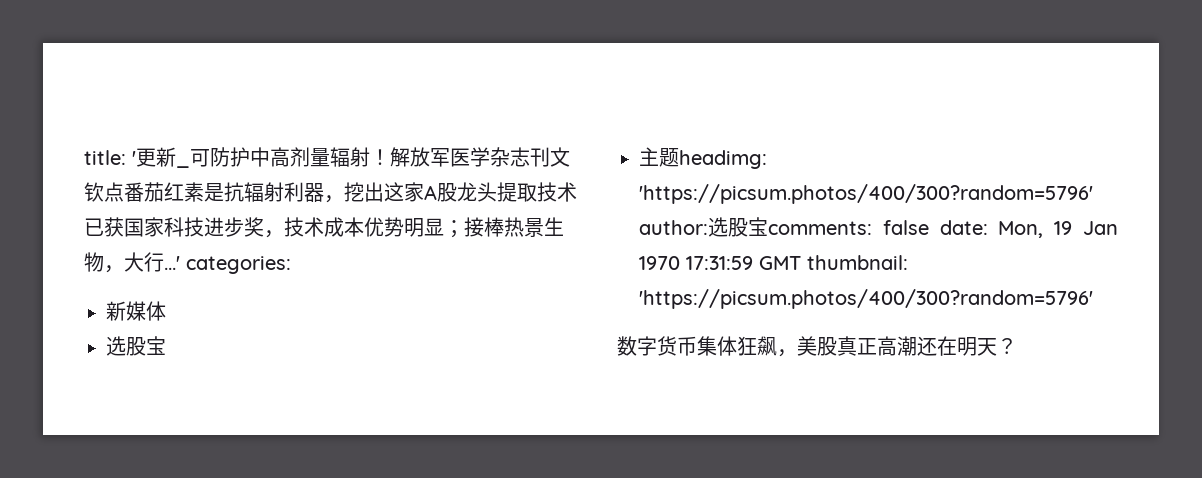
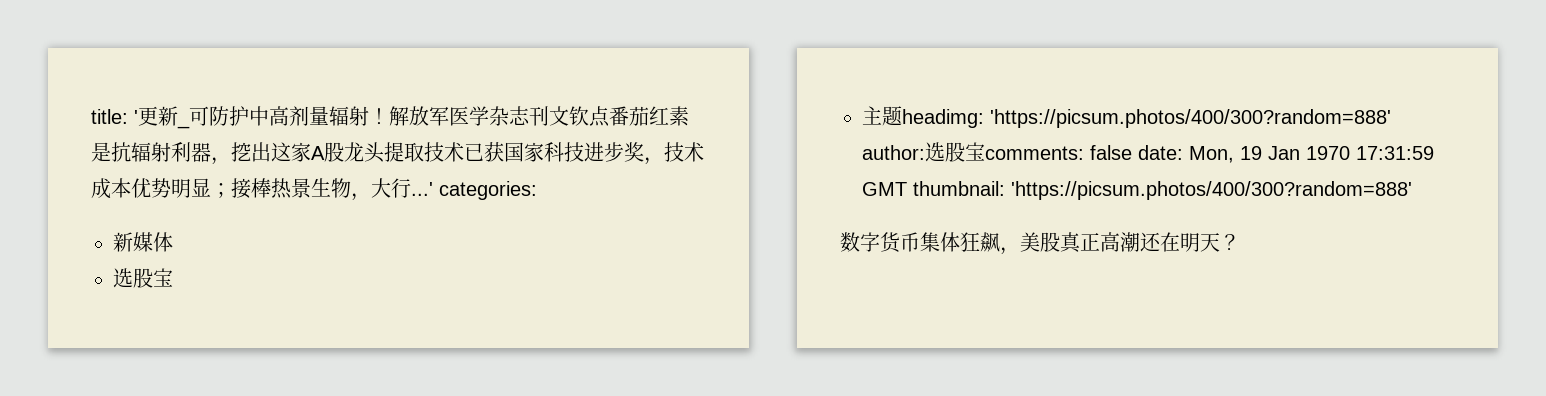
[639,184,1093,204] 'https://picsum.photos/400/300?random=5796' -> [990,109,1391,128] 'https://picsum.photos/400/300?random=888'
[639,289,1093,309] 'https://picsum.photos/400/300?random=5796' -> [1011,181,1412,200] 'https://picsum.photos/400/300?random=888'

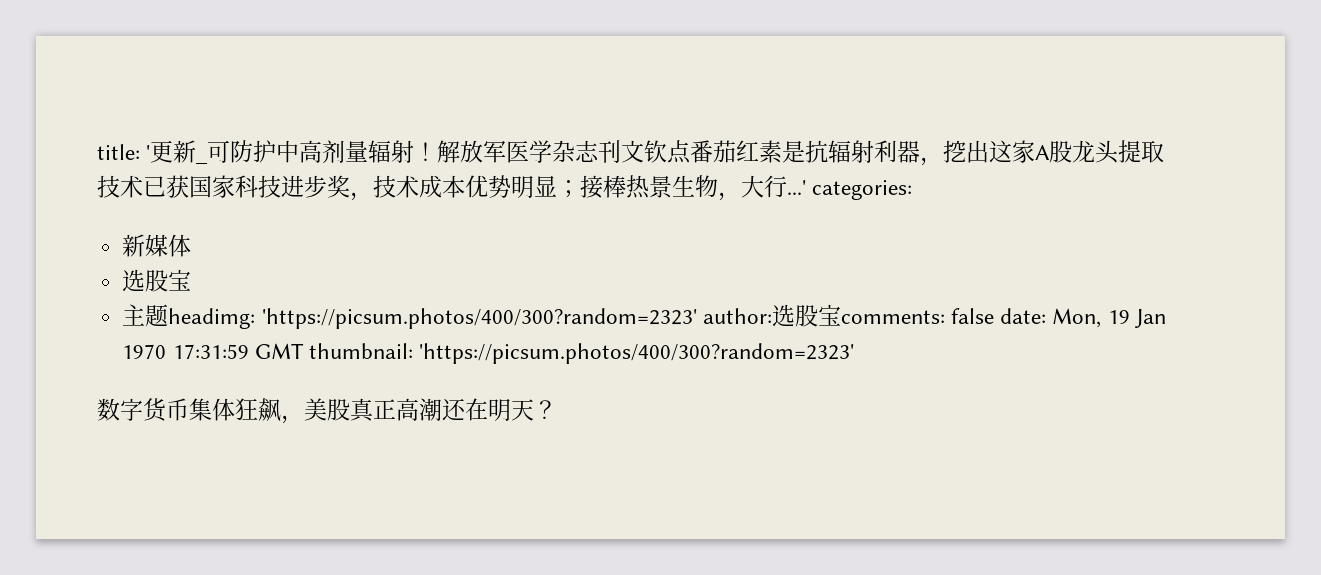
[990,109,1391,128] 'https://picsum.photos/400/300?random=888' -> [261,308,697,329] 'https://picsum.photos/400/300?random=2323'
[1011,181,1412,200] 'https://picsum.photos/400/300?random=888' -> [419,343,855,364] 'https://picsum.photos/400/300?random=2323'

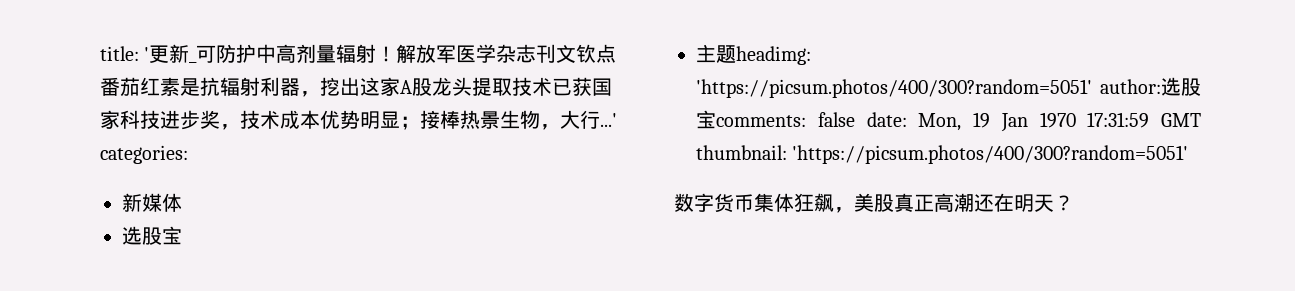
[261,308,697,329] 'https://picsum.photos/400/300?random=2323' -> [696,79,1092,98] 'https://picsum.photos/400/300?random=5051'
[419,343,855,364] 'https://picsum.photos/400/300?random=2323' -> [792,145,1189,164] 'https://picsum.photos/400/300?random=5051'

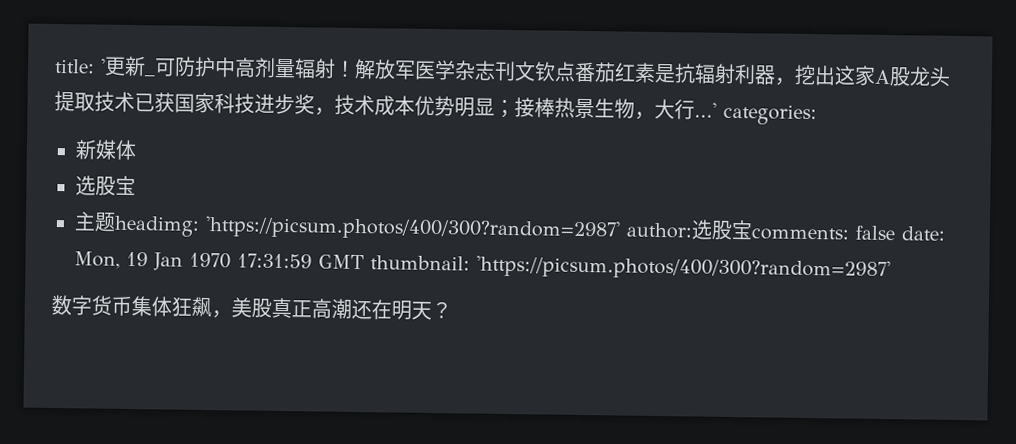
[696,79,1092,98] 'https://picsum.photos/400/300?random=5051' -> [205,215,621,242] 'https://picsum.photos/400/300?random=2987'
[792,145,1189,164] 'https://picsum.photos/400/300?random=5051' -> [476,255,891,282] 'https://picsum.photos/400/300?random=2987'

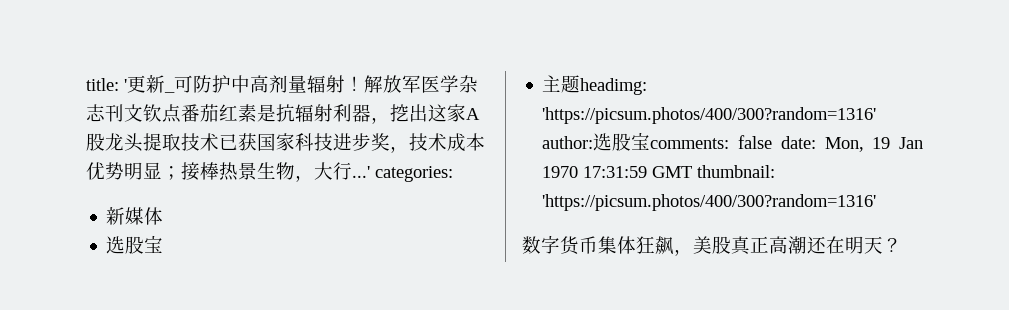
[205,215,621,242] 'https://picsum.photos/400/300?random=2987' -> [542,107,877,124] 'https://picsum.photos/400/300?random=1316'
[476,255,891,282] 'https://picsum.photos/400/300?random=2987' -> [542,194,877,211] 'https://picsum.photos/400/300?random=1316'

